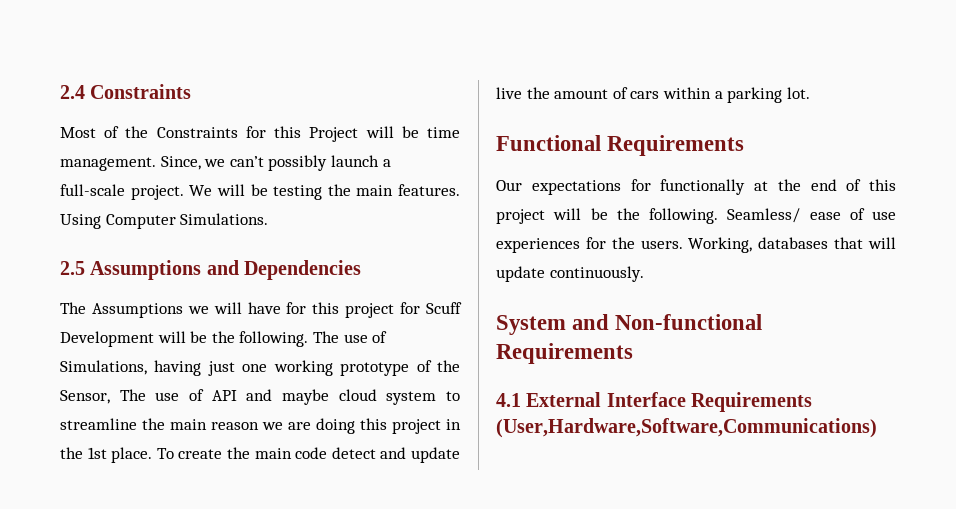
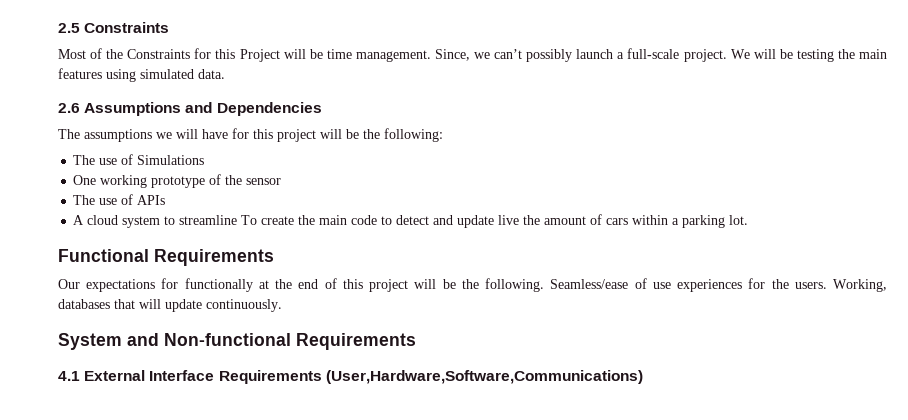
[60,85,85,99] 2.4 -> [58,23,80,33] 2.5
[398,184,460,196] [60,213,269,229] [60,261,85,275] features. Using Computer Simulations. // 2.5 -> [58,68,225,82] [58,103,80,113] features using simulated data. // 2.6
[91,303,183,318] Assumptions -> [84,129,152,142] assumptions
[400,302,463,314] [60,331,388,347] [60,360,268,376] for Scuff Development will be the following. The use of Simulations, having just one -> [320,128,443,142] [73,154,205,165] [73,175,97,185] will be the following: // The use of Simulations // One
[60,389,329,405] Sensor, The use of API and maybe -> [246,178,282,185] [73,194,166,205] [73,215,85,225] sensor // The use of APIs // A
[142,418,461,434] [60,447,153,463] the main reason we are doing this project in the 1st place. -> (238, 220) none
(328, 453) none -> [381,216,393,225] to
[727,208,841,223] Seamless/ ease -> [550,279,629,289] Seamless/ease

